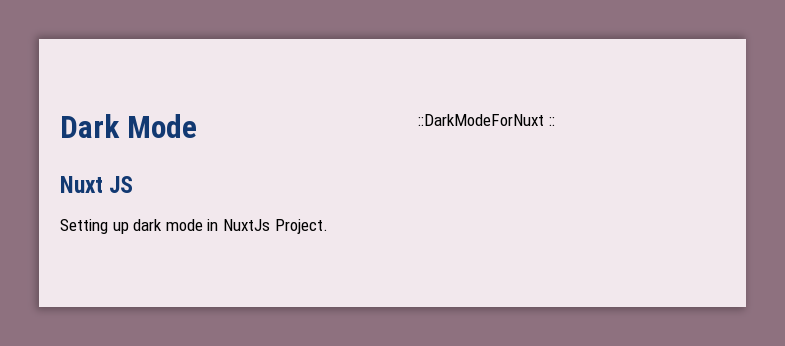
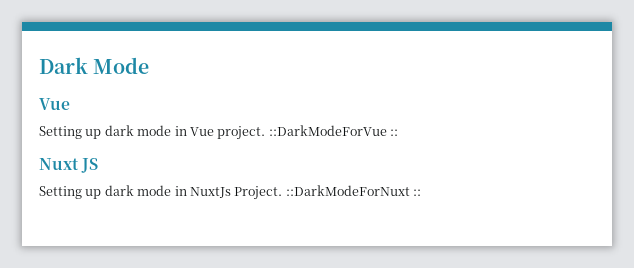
(198, 126) none -> [39,98,70,110] [39,125,398,140] // Vue // Setting up dark mode in Vue project. ::DarkModeForVue ::

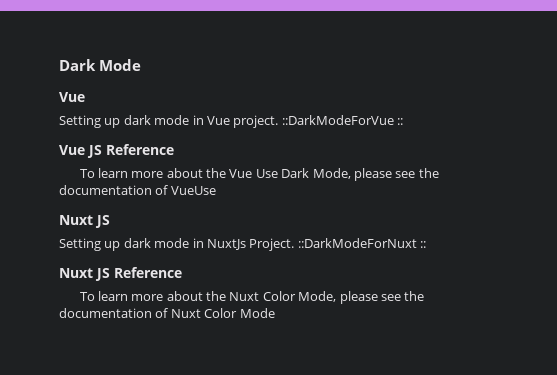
(398, 132) none -> [59,144,174,158] [79,168,439,181] [59,185,216,195] // Vue JS Reference // To learn more about the Vue Use Dark Mode, please see the documentation of VueUse
(421, 192) none -> [59,267,182,281] [79,291,425,304] [59,308,275,318] // Nuxt JS Reference // To learn more about the Nuxt Color Mode, please see the documentation of Nuxt Color Mode

